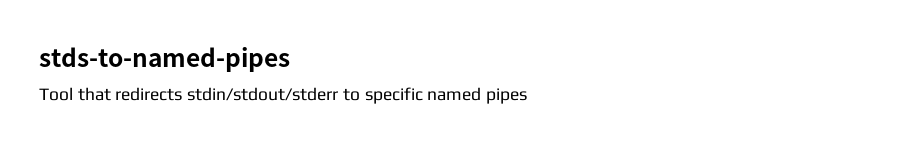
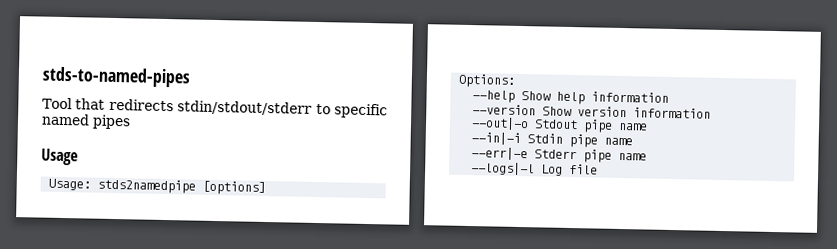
(528, 96) none -> [41,148,78,166] [48,178,267,196] [458,73,516,88] [472,90,670,105] [472,104,712,119] [471,117,649,133] [471,132,634,148] [471,147,648,163] [471,162,599,176] // Usage // Usage: stds2namedpipe [options] // Options: // --help Show help information // --version Show version information // --out|-o Stdout pipe name // --in|-i Stdin pipe name // --err|-e Stderr pipe name // --logs|-l Log file

